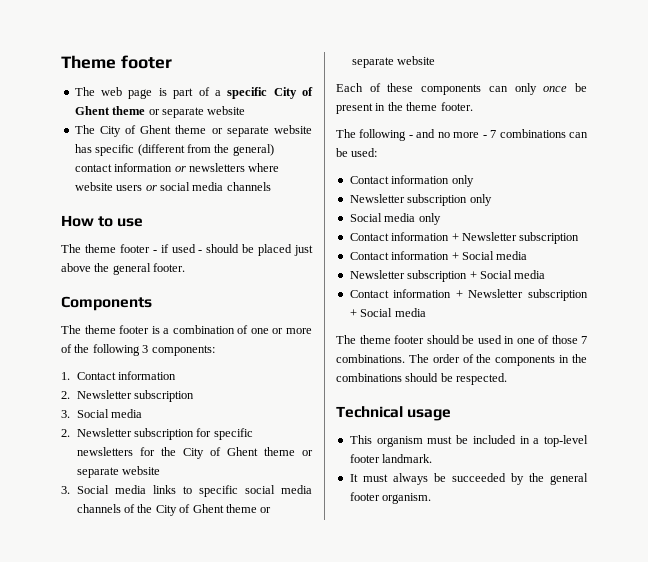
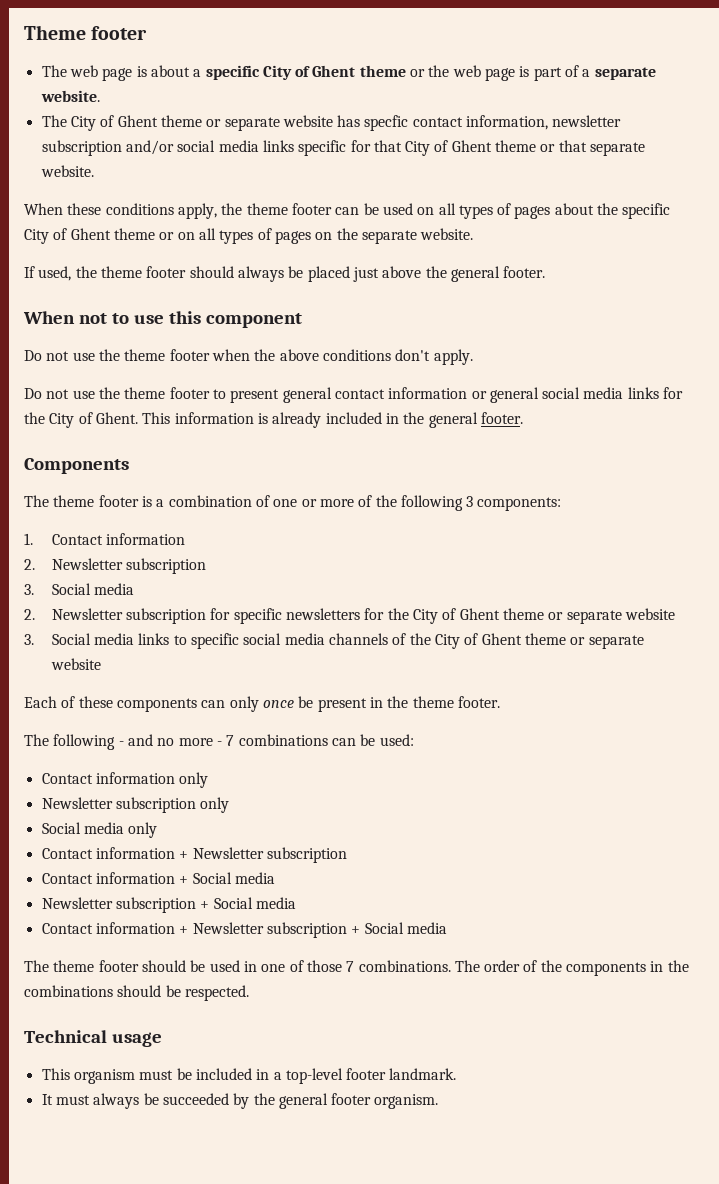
[173,87,210,99] part of -> [150,65,190,77] about
[161,106,246,118] separate website -> [428,65,656,81] [40,90,100,102] the web page is part of a separate website.
[95,144,274,156] [74,163,280,172] [74,182,271,191] [61,215,144,227] [61,244,240,253] specific (different from the general) contact information or newsletters where website users or social media channels // How to use // The theme footer - if used - should -> [364,115,622,131] [41,140,646,156] [40,165,94,177] [24,203,671,219] [24,228,474,244] [24,266,284,282] specfic contact information, newsletter subscription and/or social media links specific for that City of Ghent theme or that separate website. // When these conditions apply, the theme footer can be used on all types of pages about the specific City of Ghent theme or on all types of pages on the separate website. // If used, the theme footer should always
(186, 267) none -> [23,311,302,328] [24,349,473,365] [24,387,684,403] [24,412,523,428] // When not to use this component // Do not use the theme footer when the above conditions don't apply. // Do not use the theme footer to present general contact information or general social media links for the City of Ghent. This information is already included in the general footer.

